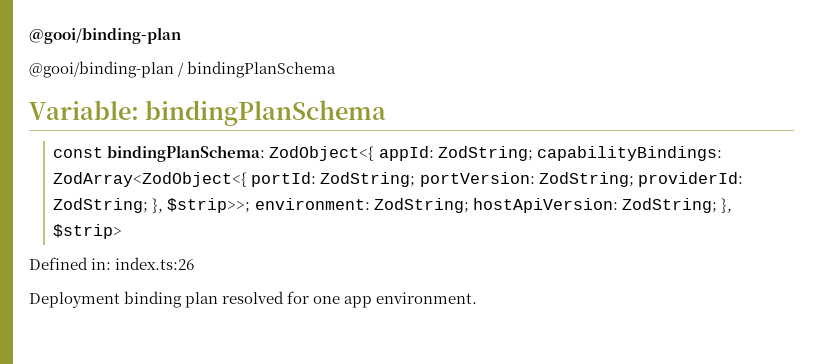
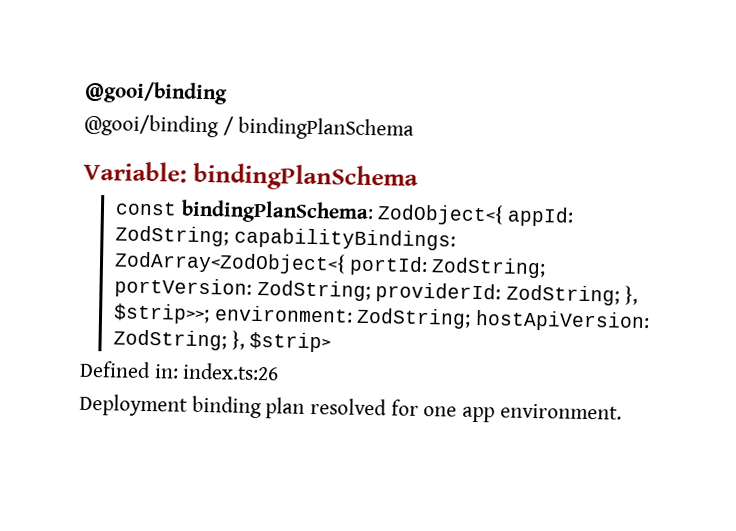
[29,27,181,44] [29,61,174,78] @gooi/binding-plan // @gooi/binding-plan -> [84,80,228,105] [84,113,219,138] @gooi/binding // @gooi/binding

